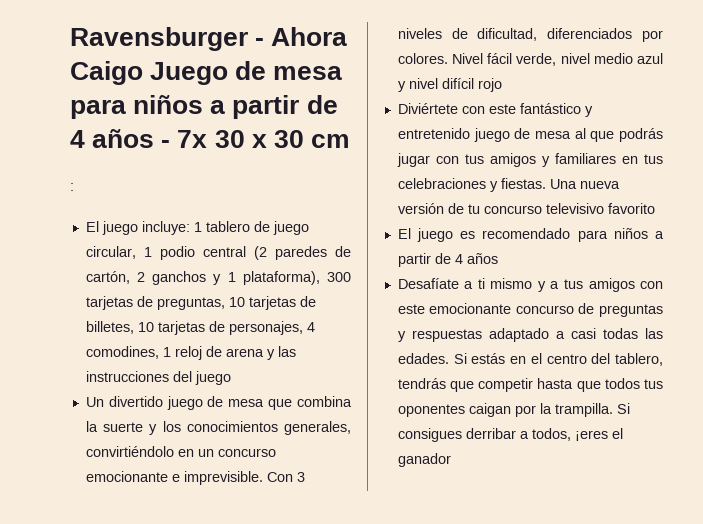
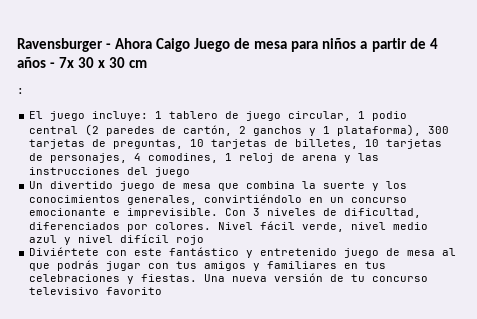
[397,228,664,242] [397,253,498,267] [397,278,663,292] [397,303,663,317] [397,328,663,342] [397,353,663,366] [397,378,663,392] [397,403,630,417] [397,428,623,442] [397,453,451,467] // El juego es recomendado para niños a partir de 4 años // Desafíate a ti mismo y a tus amigos con este emocionante concurso de preguntas y respuestas adaptado a casi todas las edades. Si estás en el centro del tablero, tendrás que competir hasta que todos tus oponentes caigan por la trampilla. Si consigues derribar a todos, ¡eres el ganador -> (163, 291) none

